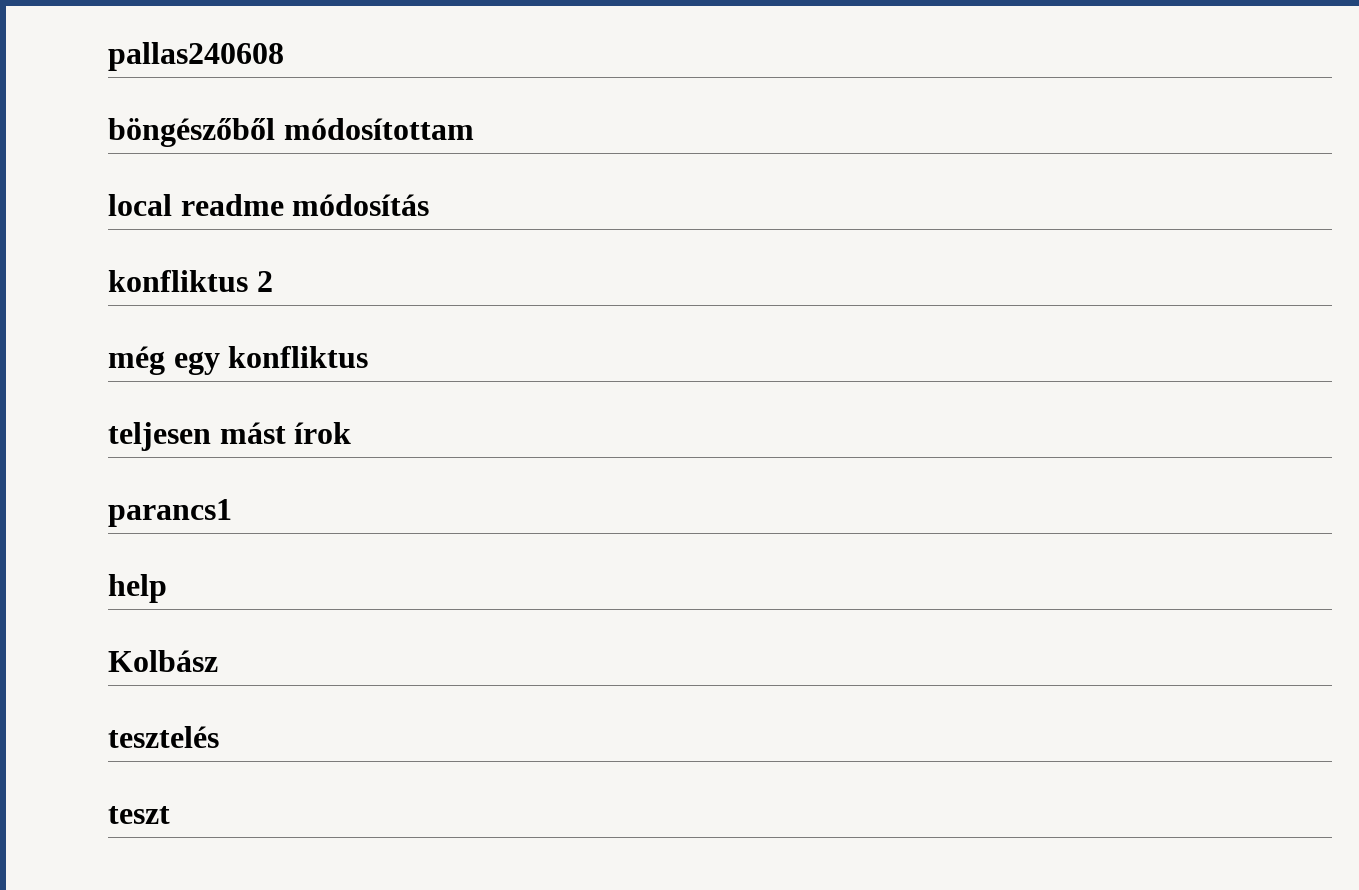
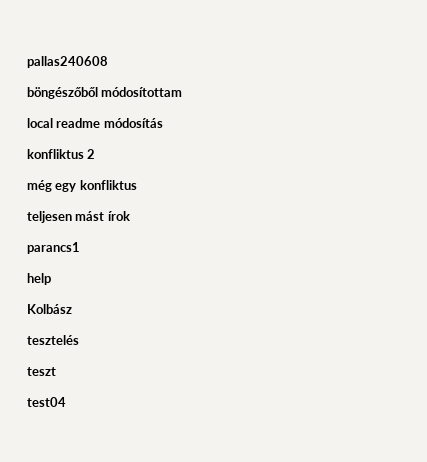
(170, 815) none -> [27,397,66,407] // test04

